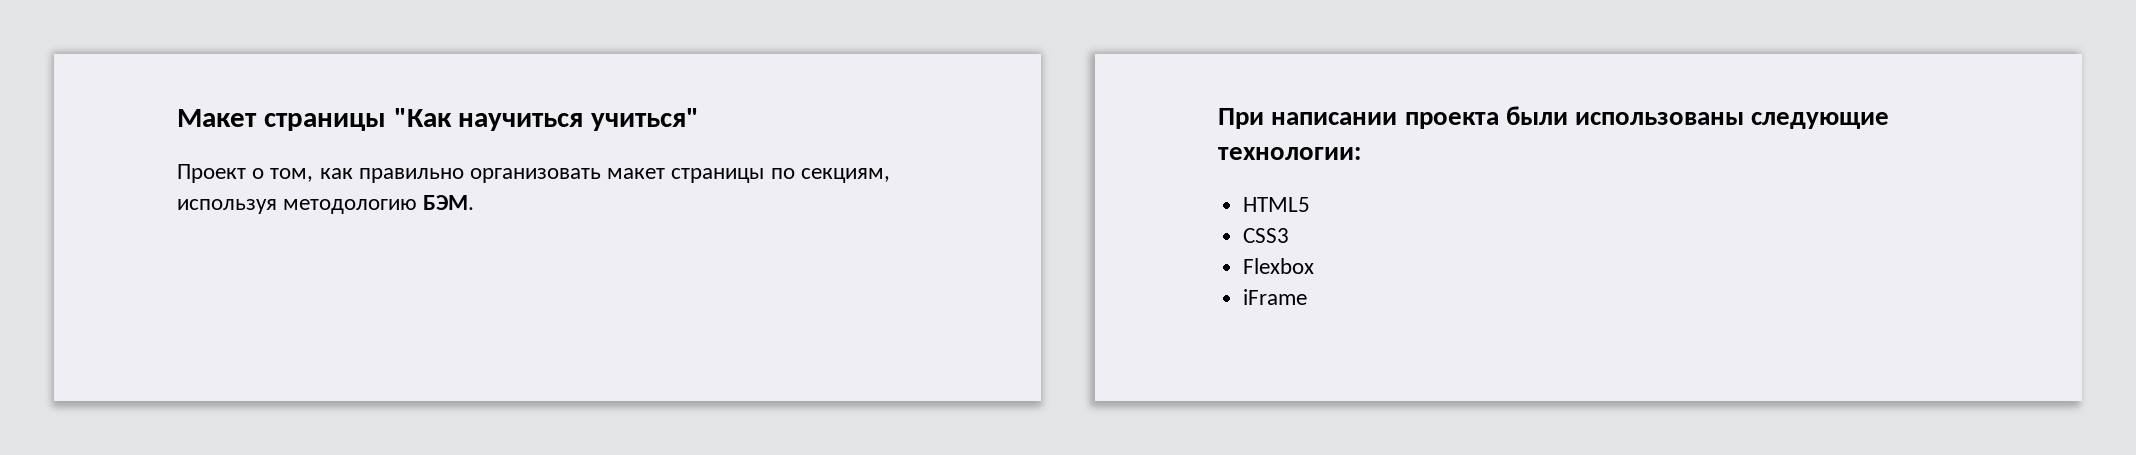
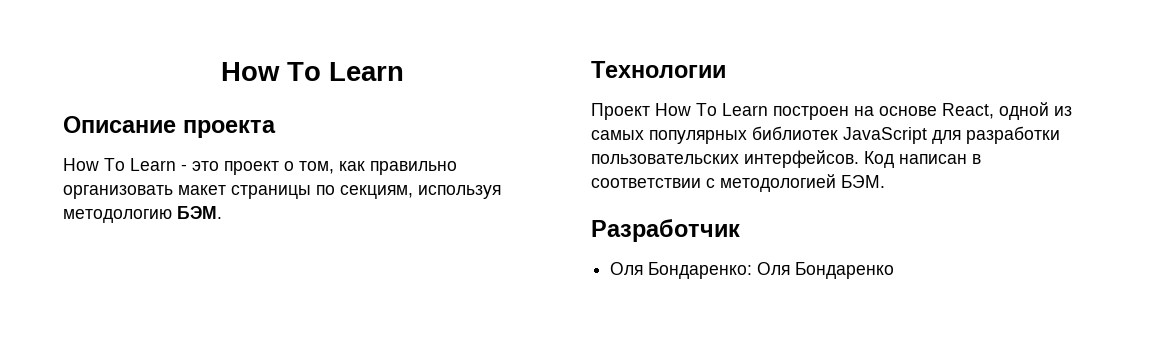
[177,108,700,131] [177,164,246,183] Макет страницы "Как научиться учиться" // Проект -> [221,62,404,81] [63,116,276,138] [63,158,279,175] How To Learn // Описание проекта // How To Learn - это проект
[1218,106,1890,129] [1218,147,1361,160] [1243,197,1311,212] [1243,228,1290,243] [1243,258,1315,274] [1243,289,1308,305] При написании проекта были использованы следующие технологии: // HTML5 // CSS3 // Flexbox // iFrame -> [591,61,726,78] [591,102,1072,120] [591,126,1060,144] [591,150,981,168] [591,174,885,192] [591,219,740,242] [610,262,895,279] Технологии // Проект How To Learn построен на основе React, одной из самых популярных библиотек JavaScript для разработки пользовательских интерфейсов. Код написан в соответствии с методологией БЭМ. // Разработчик // Оля Бондаренко: Оля Бондаренко

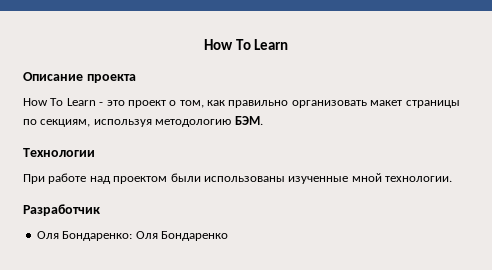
[591,102,1072,120] [591,126,1060,144] [591,150,981,168] [591,174,885,192] Проект How To Learn построен на основе React, одной из самых популярных библиотек JavaScript для разработки пользовательских интерфейсов. Код написан в соответствии с методологией БЭМ. -> [23,173,452,184] При работе над проектом были использованы изученные мной технологии.

